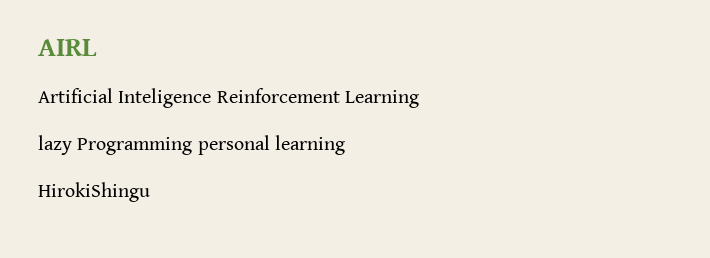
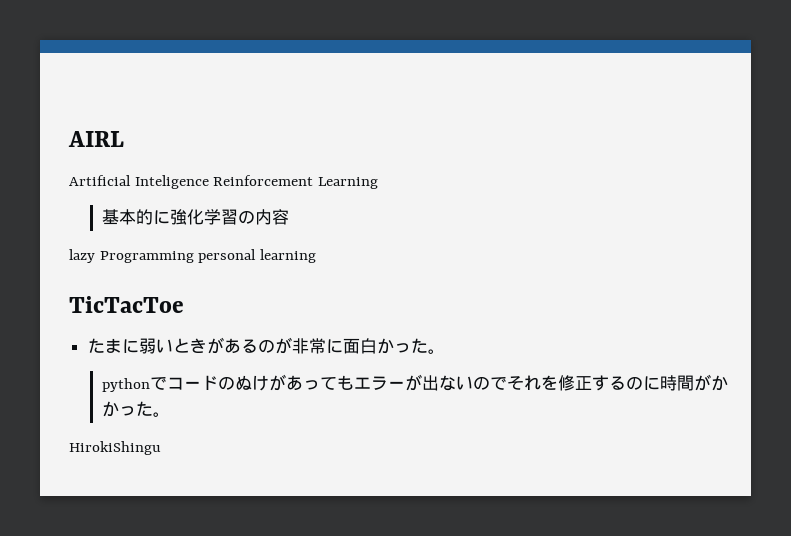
(419, 99) none -> [102,209,290,225] // 基本的に強化学習の内容
(345, 145) none -> [69,296,184,313] [87,337,445,354] [102,374,729,392] [102,401,171,417] // TicTacToe // たまに弱いときがあるのが非常に面白かった。 // pythonでコードのぬけがあってもエラーが出ないのでそれを修正するのに時間がかかった。

